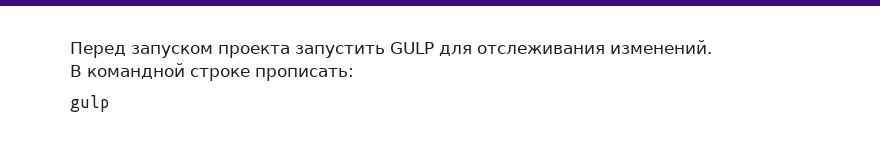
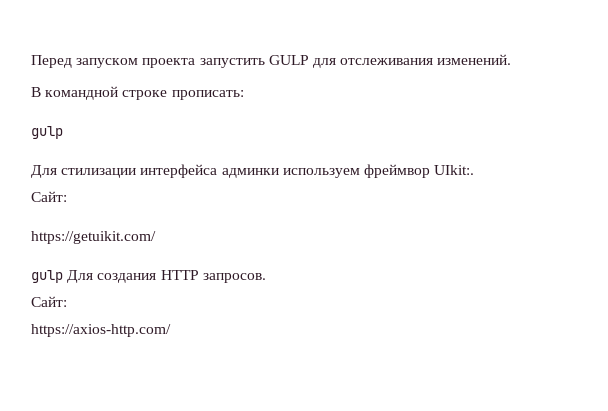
(110, 103) none -> [31,164,475,178] [31,191,67,202] [31,231,156,244] [31,270,266,283] [31,296,67,307] [31,324,171,337] // Для стилизации интерфейса админки используем фреймвор UIkit:. // Сайт: // https://getuikit.com/ // gulp Для создания HTTP запросов. // Сайт: // https://axios-http.com/

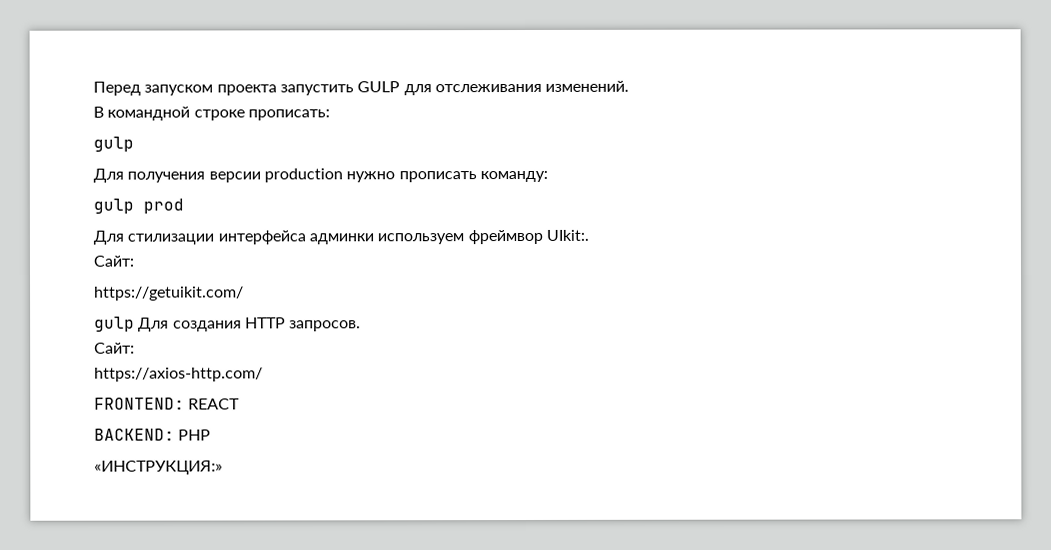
(63, 132) none -> [93,168,548,183] [93,198,184,214] // Для получения версии production нужно прописать команду: // gulp prod
(171, 330) none -> [94,397,241,410] [94,428,212,441] [94,460,223,475] // FRONTEND: REACT // BACKEND: PHP // «ИНСТРУКЦИЯ:»

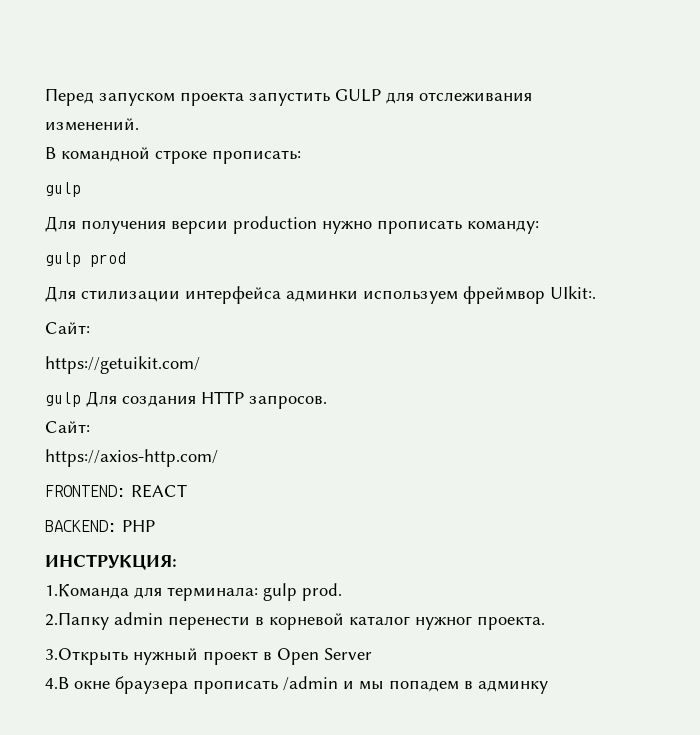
[94,460,223,475] «ИНСТРУКЦИЯ:» -> [45,554,177,570] [45,583,342,601] [45,612,545,630] [45,648,372,665] [45,676,548,694] ИНСТРУКЦИЯ: // 1.Команда для терминала: gulp prod. // 2.Папку admin перенести в корневой каталог нужног проекта. // 3.Открыть нужный проект в Open Server // 4.В окне браузера прописать /admin и мы попадем в админку

